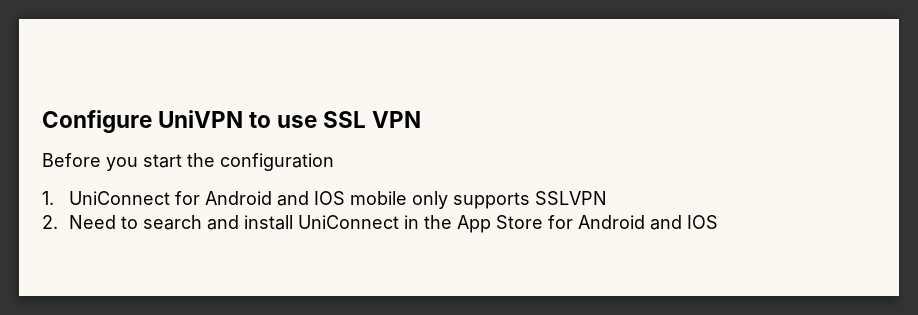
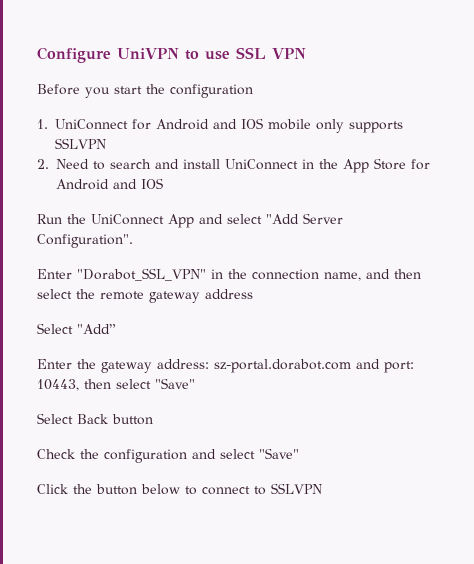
(719, 222) none -> [37,213,343,228] [37,234,133,248] [37,268,421,281] [37,289,253,303] [37,323,116,334] [37,359,414,373] [37,378,195,391] [37,413,153,425] [37,448,299,463] [37,483,322,495] // Run the UniConnect App and select "Add Server Configuration". // Enter "Dorabot_SSL_VPN" in the connection name, and then select the remote gateway address // Select "Add” // Enter the gateway address: sz-portal.dorabot.com and port: 10443, then select "Save" // Select Back button // Check the configuration and select "Save" // Click the button below to connect to SSLVPN

